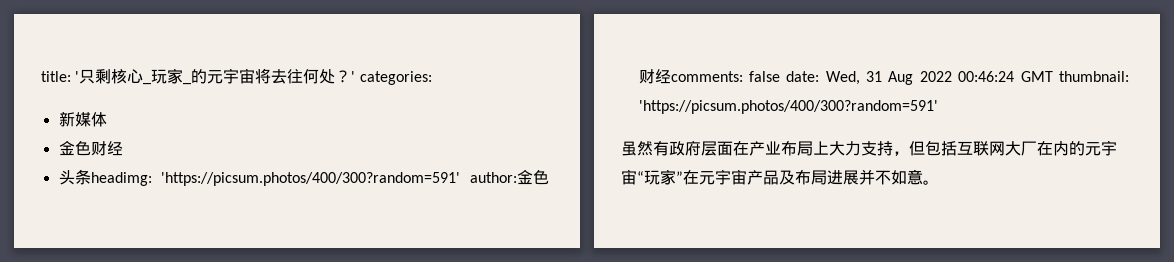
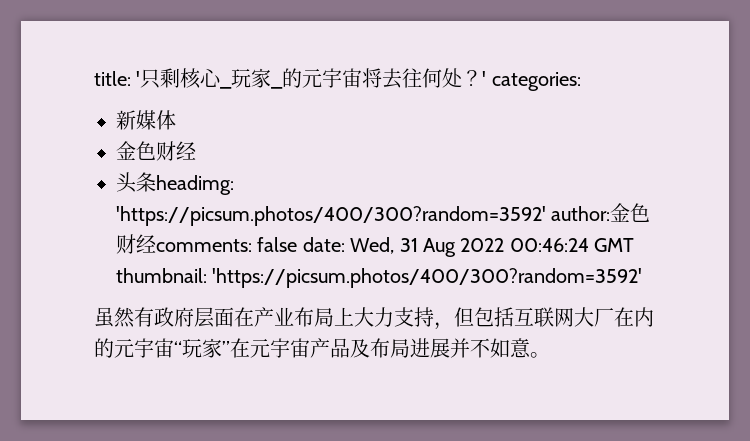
[161,172,461,186] 'https://picsum.photos/400/300?random=591' -> [116,206,546,226] 'https://picsum.photos/400/300?random=3592'
[638,100,938,114] 'https://picsum.photos/400/300?random=591' -> [212,268,643,288] 'https://picsum.photos/400/300?random=3592'

